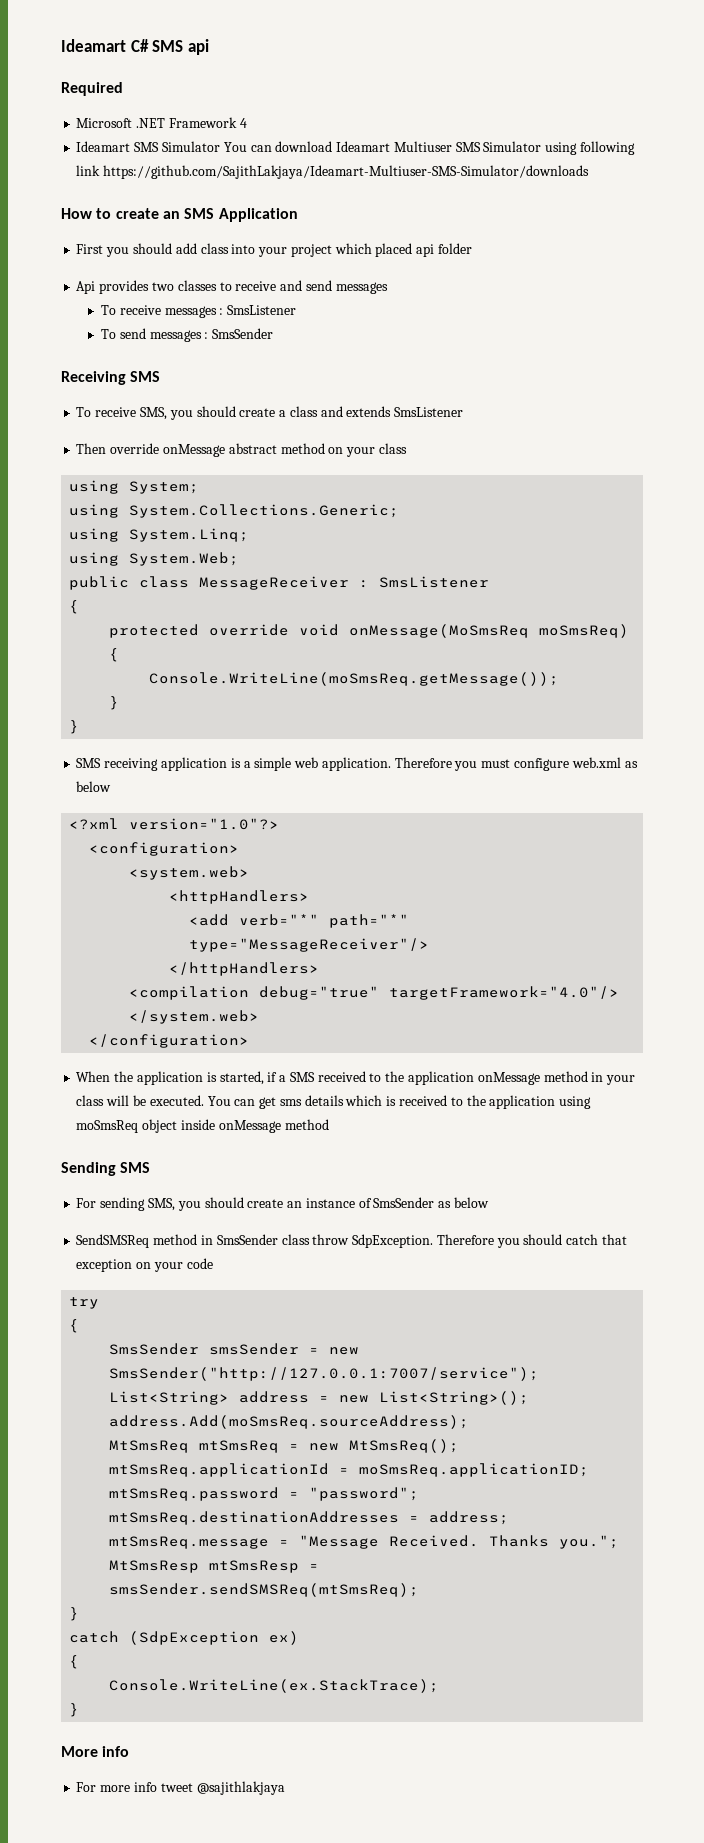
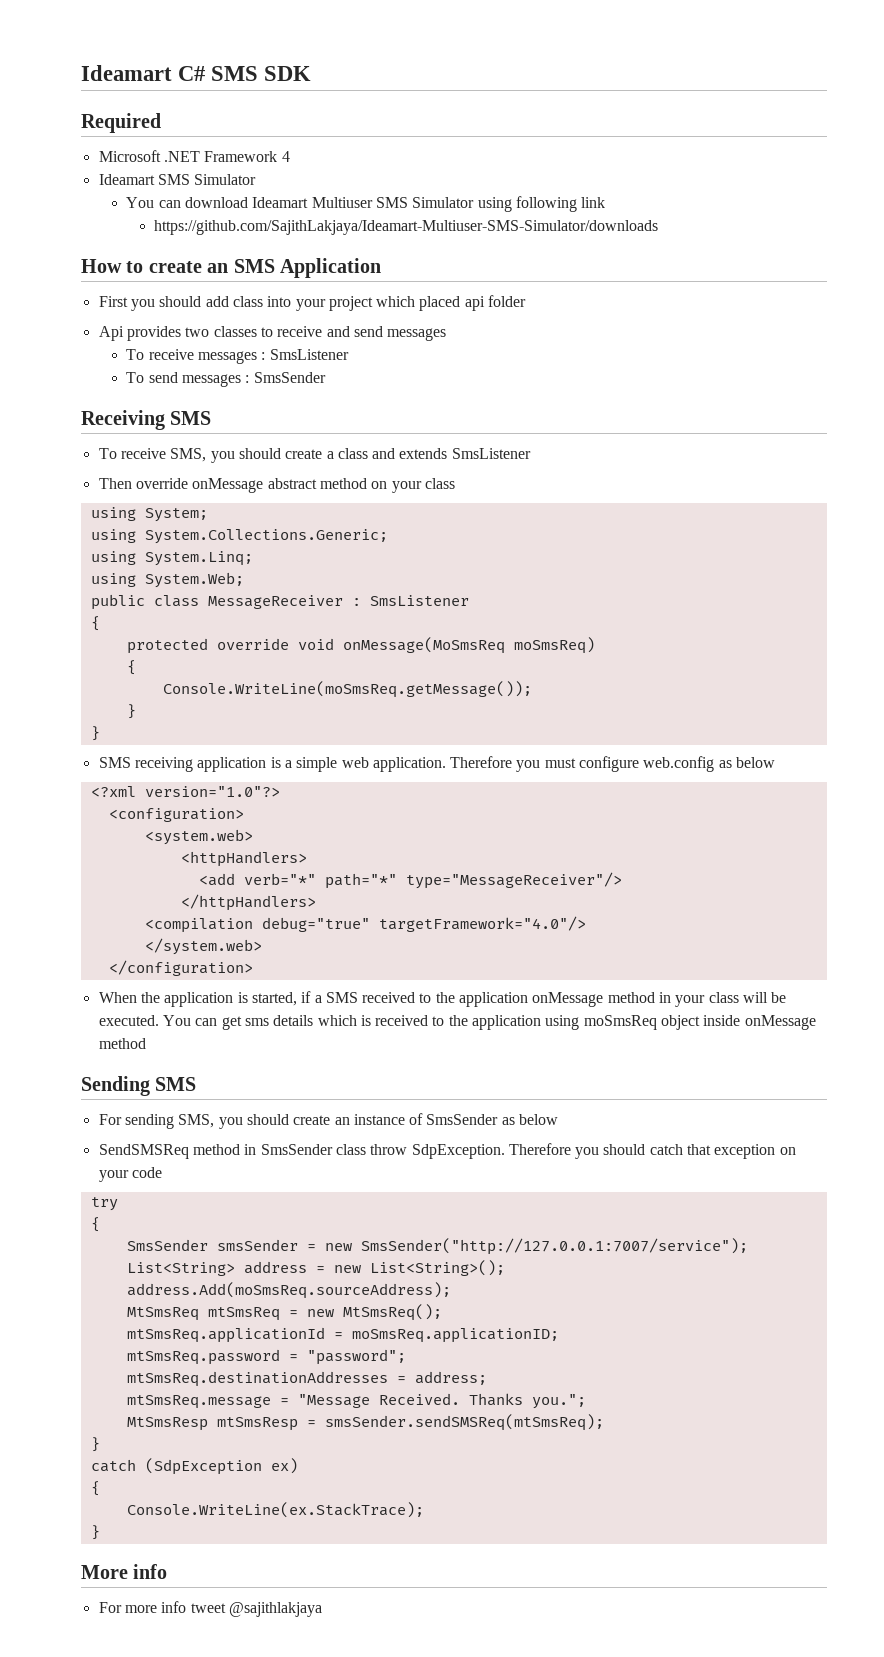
[187,39,209,55] api -> [264,66,312,81] SDK
(220, 146) none -> (257, 179) //
(101, 170) none -> (606, 202) //
[571,757,621,768] web.xml -> [643,756,715,772] web.config

